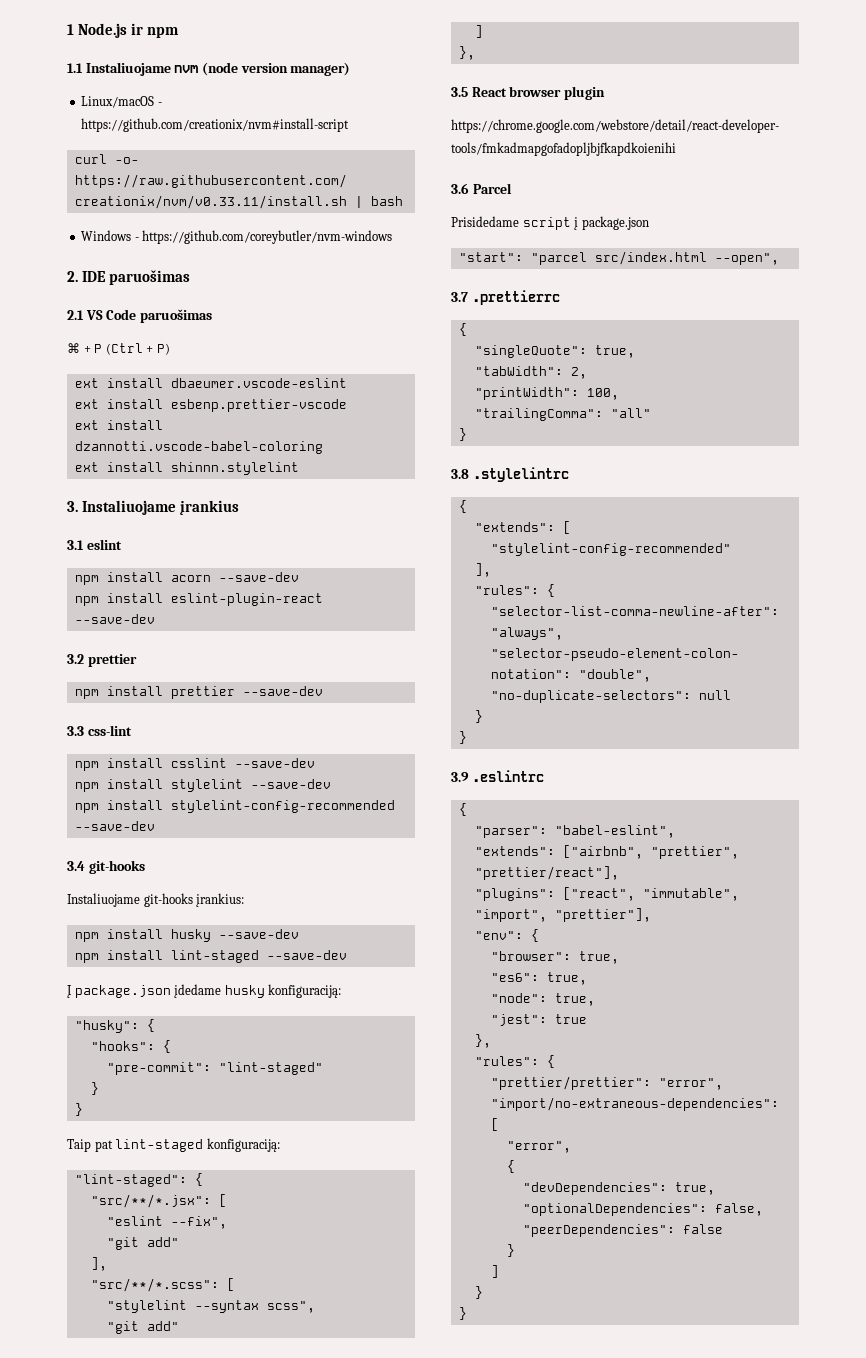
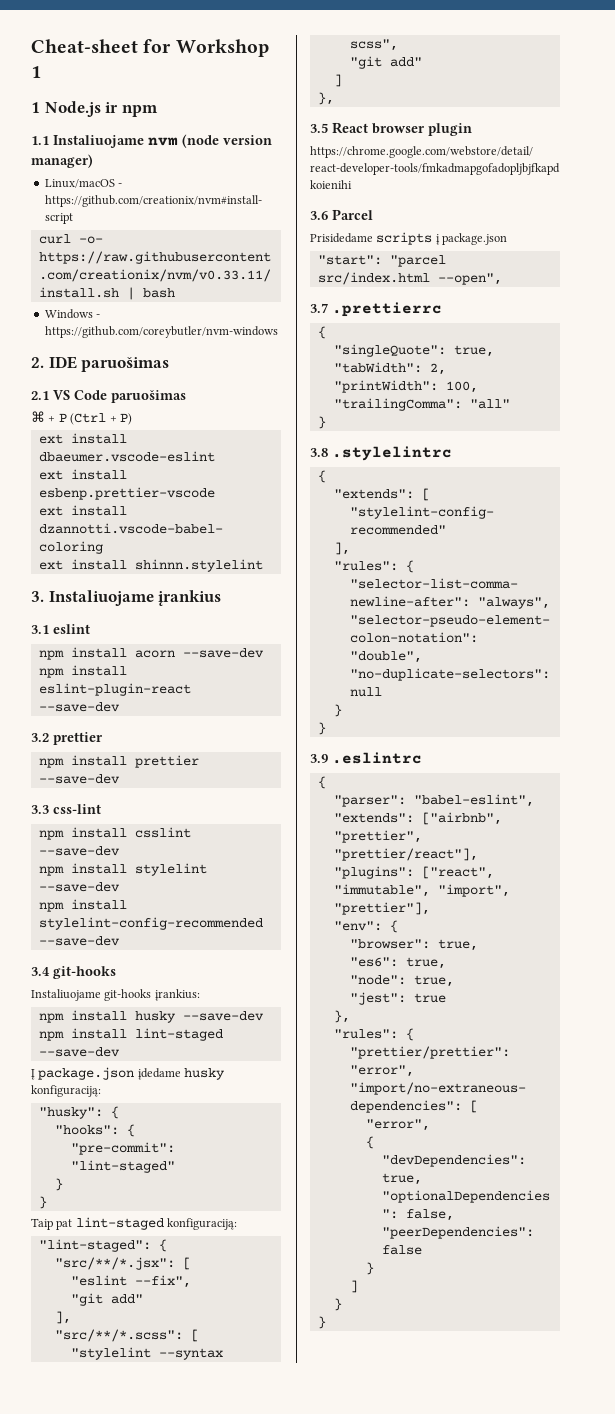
(67, 29) none -> [31,39,269,57] [31,66,41,78] Cheat-sheet for Workshop 1 //
[522,217,571,230] script -> [376,232,433,245] scripts

